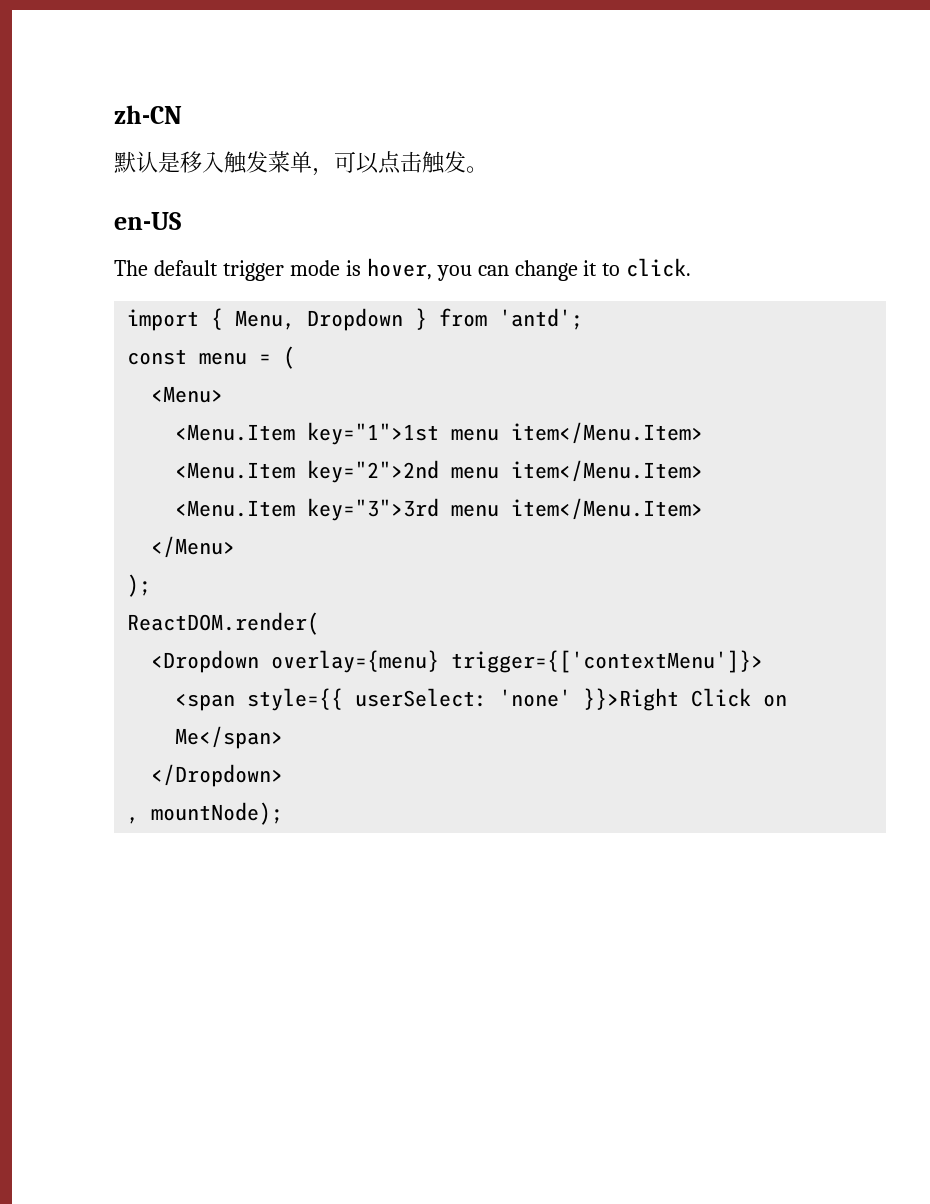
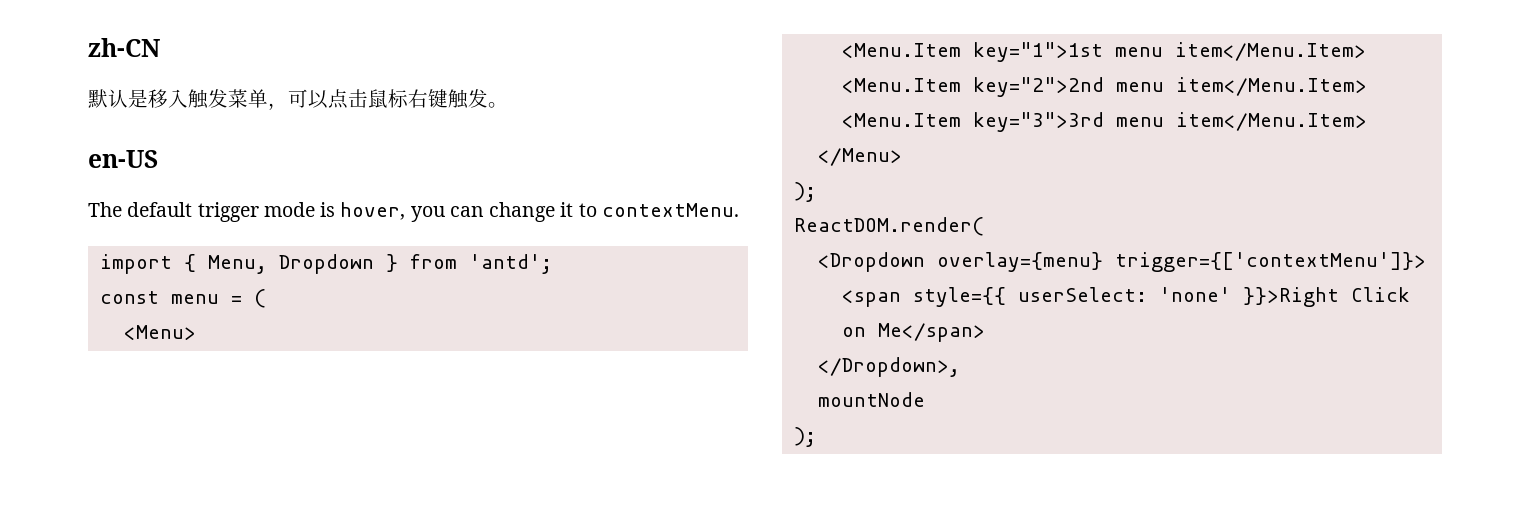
(422, 162) none -> [368,89,448,108] 鼠标右键
[626,258,692,277] click. -> [601,203,739,217] contextMenu.
[151,764,284,787] [127,802,284,825] </Dropdown> // , mountNode); -> [817,357,960,377] [817,392,925,407] [793,427,816,447] </Dropdown>, // mountNode // );

